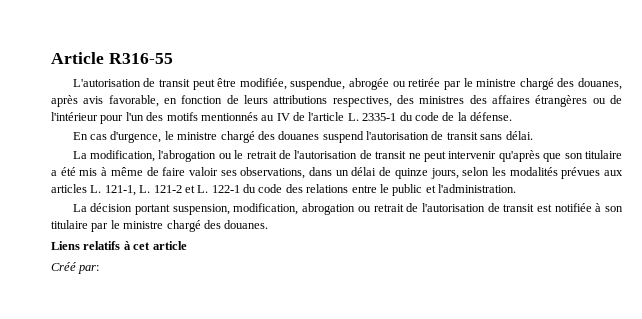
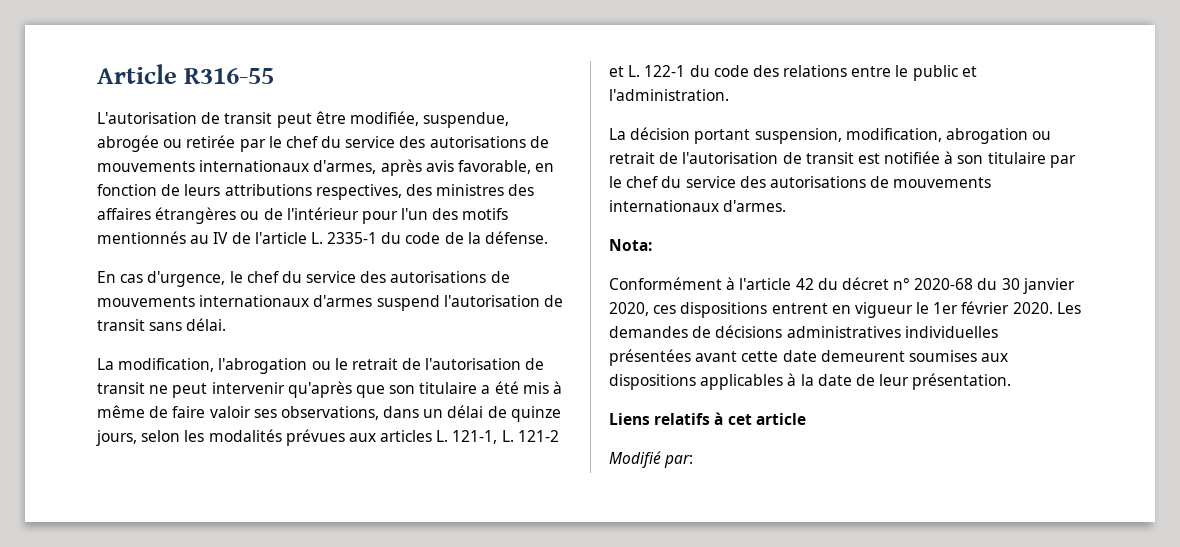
[476,78,623,90] ministre chargé des douanes, -> [285,136,549,148] [97,160,377,174] chef du service des autorisations de mouvements internationaux d'armes,
[177,131,320,143] ministre chargé des douanes -> [246,271,510,283] [97,295,373,307] chef du service des autorisations de mouvements internationaux d'armes
[123,220,269,232] ministre chargé des douanes. -> [626,176,992,188] [609,200,787,212] [609,239,652,251] [609,277,1075,294] [609,301,1081,318] [609,325,998,338] [609,349,1009,366] [609,373,1012,390] chef du service des autorisations de mouvements internationaux d'armes. // Nota: // Conformément à l'article 42 du décret n° 2020-68 du 30 janvier 2020, ces dispositions entrent en vigueur le 1er février 2020. Les demandes de décisions administratives individuelles présentées avant cette date demeurent soumises aux dispositions applicables à la date de leur présentation.
[51,262,76,271] Créé -> [609,451,661,468] Modifié

